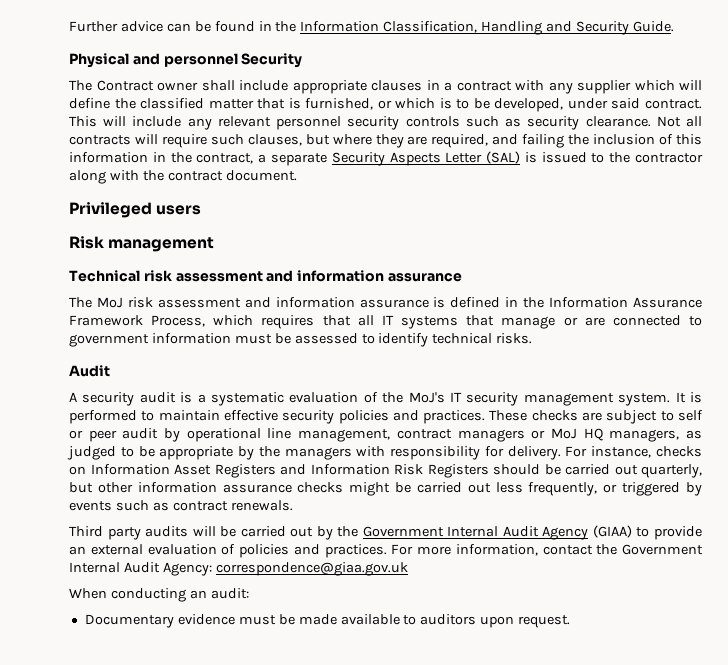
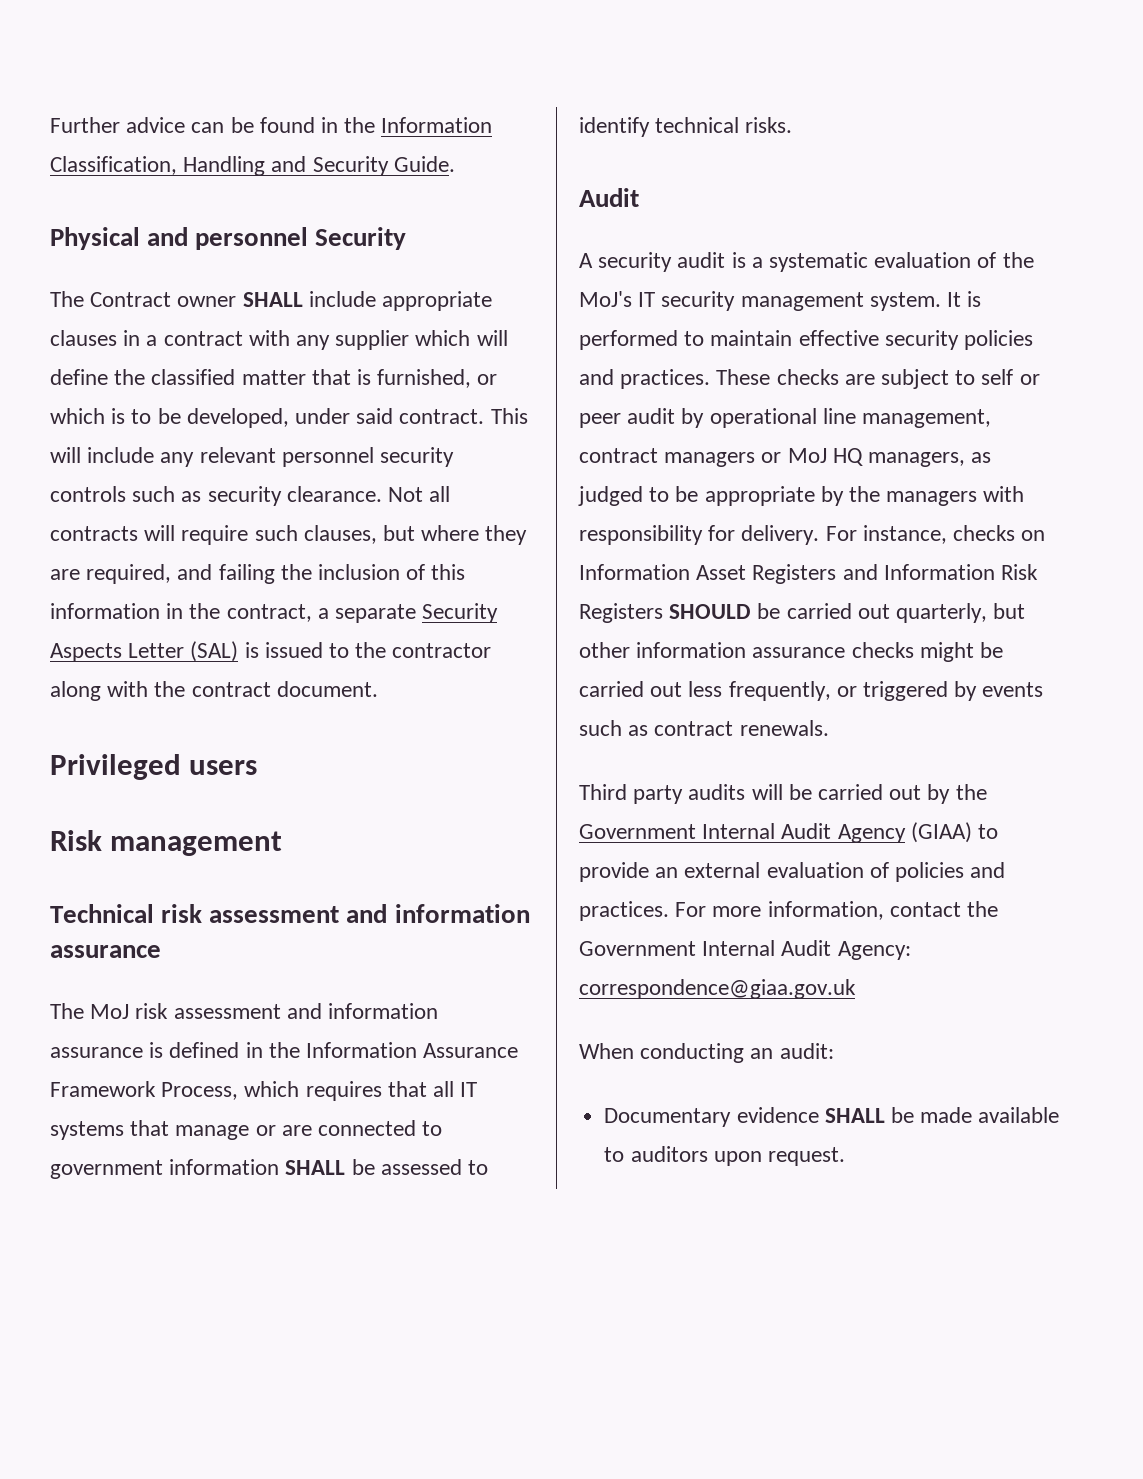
[201,80,235,91] shall -> [242,292,303,307] SHALL
[234,334,272,344] must -> [285,1160,346,1175] SHALL
[493,464,540,475] should -> [669,604,752,619] SHOULD
[238,615,276,625] must -> [824,1108,885,1123] SHALL

